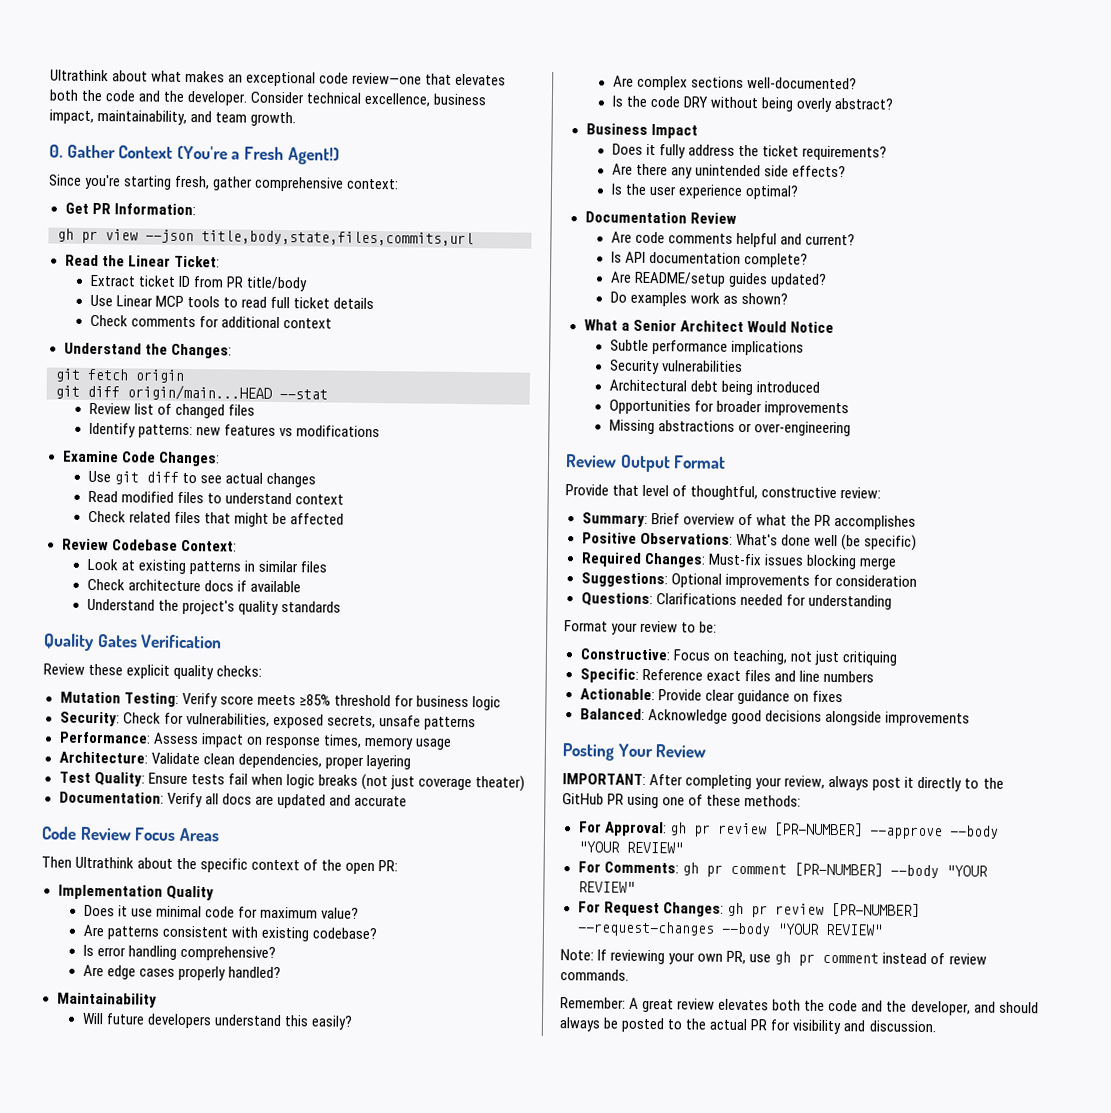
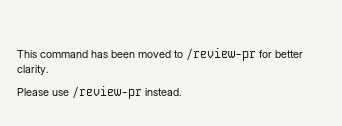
[50,69,507,87] [49,89,487,107] [49,109,297,127] [49,144,340,165] [48,174,400,192] [64,202,196,216] [57,228,474,247] [64,254,220,268] [89,274,308,292] [89,294,375,310] [89,314,332,329] [63,342,232,359] [55,368,184,383] [55,384,328,401] [88,402,255,419] [88,422,380,439] [61,450,220,467] [87,470,316,488] [87,490,344,505] [87,510,344,527] [61,538,237,552] [86,558,327,575] [86,578,301,593] [86,598,341,616] [43,633,223,652] [43,663,263,680] [59,691,501,711] [59,711,476,731] [58,731,452,750] [58,751,411,770] [58,771,526,792] [58,791,407,809] [41,826,220,842] [41,856,399,875] [57,884,214,901] [83,904,359,919] [82,924,377,942] [82,944,276,961] [82,964,281,981] [56,992,157,1008] [81,1012,353,1030] [612,75,857,91] [611,95,893,112] [585,123,698,139] [611,143,887,161] [611,163,846,179] [610,183,799,200] [584,211,737,224] [610,231,855,248] [610,251,808,268] [609,271,827,288] [609,291,788,307] [583,319,834,333] [609,339,804,356] [608,359,743,375] [608,379,820,396] [608,399,849,417] [608,419,851,437] [565,454,727,473] [565,484,882,501] [581,512,916,530] [581,532,917,551] [580,552,897,570] [580,572,917,589] [580,592,892,610] [564,620,718,635] [579,648,897,666] [579,668,874,683] [579,688,843,705] [579,708,970,727] [562,743,707,761] [562,773,1004,792] [562,793,802,809] [578,821,999,840] [577,841,683,854] [577,861,988,879] [577,881,635,893] [577,901,920,918] [576,921,883,937] [560,949,987,966] [560,969,629,981] [560,997,1039,1016] [559,1017,936,1035] Ultrathink about what makes an exceptional code review—one that elevates both the code and the developer. Consider technical excellence, business impact, maintainability, and team growth. // 0. Gather Context (You're a Fresh Agent!) // Since you're starting fresh, gather comprehensive context: // Get PR Information: // gh pr view --json title,body,state,files,commits,url // Read the Linear Ticket: // Extract ticket ID from PR title/body // Use Linear MCP tools to read full ticket details // Check comments for additional context // Understand the Changes: // git fetch origin // git diff origin/main...HEAD --stat // Review list of changed files // Identify patterns: new features vs modifications // Examine Code Changes: // Use git diff to see actual changes // Read modified files to understand context // Check related files that might be affected // Review Codebase Context: // Look at existing patterns in similar files // Check architecture docs if available // Understand the project's quality standards // Quality Gates Verification // Review these explicit quality checks: // Mutation Testing: Verify score meets ≥85% threshold for business logic // Security: Check for vulnerabilities, exposed secrets, unsafe patterns // Performance: Assess impact on response times, memory usage // Architecture: Validate clean dependencies, proper layering // Test Quality: Ensure tests fail when logic breaks (not just coverage theater) // Documentation: Verify all docs are updated and accurate // Code Review Focus Areas // Then Ultrathink about the specific context of the open PR: // Implementation Quality // Does it use minimal code for maximum value? // Are patterns consistent with existing codebase? // Is error handling comprehensive? // Are edge cases properly handled? // Maintainability // Will future developers understand this easily? // Are complex sections well-documented? // Is the code DRY without being overly abstract? // Business Impact // Does it fully address the ticket requirements? // Are there any unintended side effects? // Is the user experience optimal? // Documentation Review // Are code comments helpful and current? // Is API documentation complete? // Are README/setup guides updated? // Do examples work as shown? // What a Senior Architect Would Notice // Subtle performance implications // Security vulnerabilities // Architectural debt being introduced // Opportunities for broader improvements // Missing abstractions or over-engineering // Review Output Format // Provide that level of thoughtful, constructive review: // Summary: Brief overview of what the PR accomplishes // Positive Observations: What's done well (be specific) // Required Changes: Must-fix issues blocking merge // Suggestions: Optional improvements for consideration // Questions: Clarifications needed for understanding // Format your review to be: // Constructive: Focus on teaching, not just critiquing // Specific: Reference exact files and line numbers // Actionable: Provide clear guidance on fixes // Balanced: Acknowledge good decisions alongside improvements // Posting Your Review // IMPORTANT: After completing your review, always post it directly to the GitHub PR using one of these methods: // For Approval: gh pr review [PR-NUMBER] --approve --body "YOUR REVIEW" // For Comments: gh pr comment [PR-NUMBER] --body "YOUR REVIEW" // For Request Changes: gh pr review [PR-NUMBER] --request-changes --body "YOUR REVIEW" // Note: If reviewing your own PR, use gh pr comment instead of review commands. // Remember: A great review elevates both the code and the developer, and should always be posted to the actual PR for visibility and discussion. -> [17,48,303,61] [17,65,48,75] [17,86,181,99] This command has been moved to /review-pr for better clarity. // Please use /review-pr instead.

